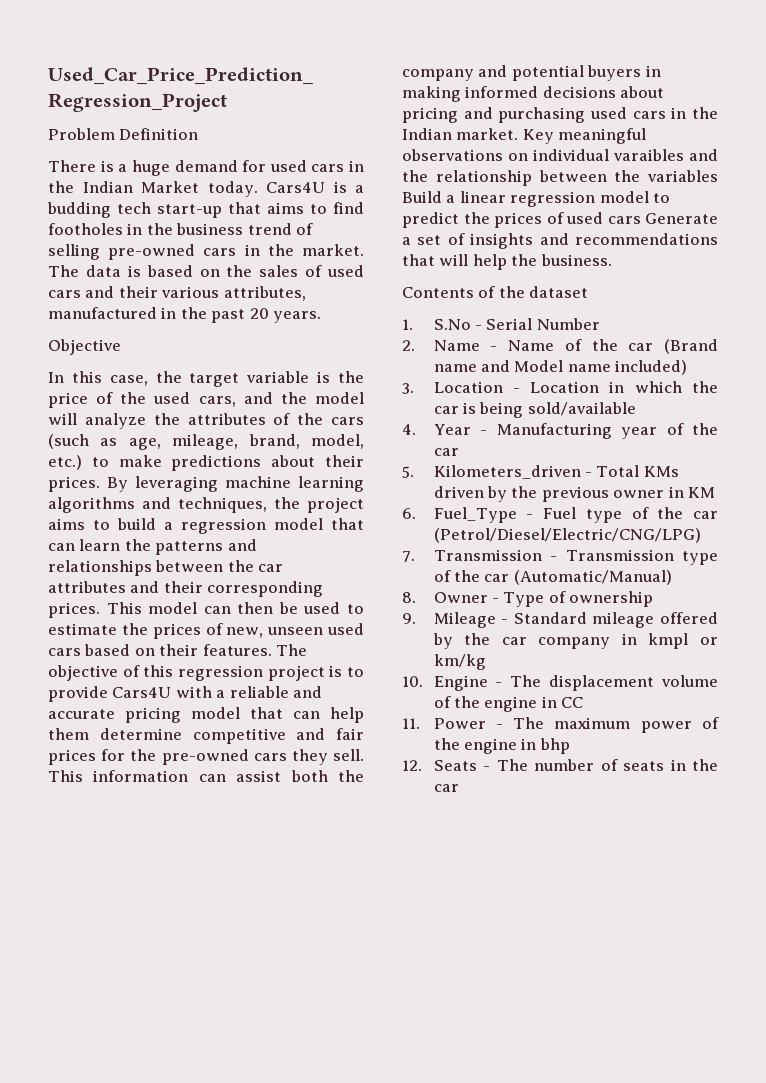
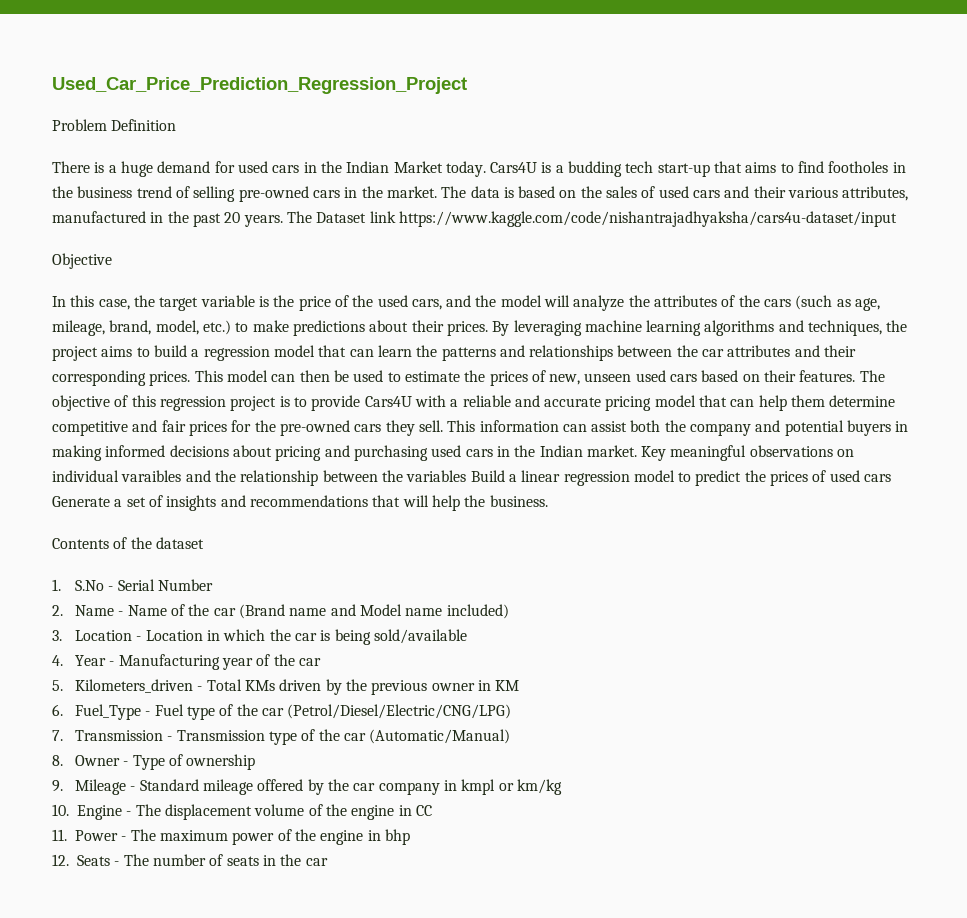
(322, 317) none -> [286,211,897,227] The Dataset link https://www.kaggle.com/code/nishantrajadhyaksha/cars4u-dataset/input

